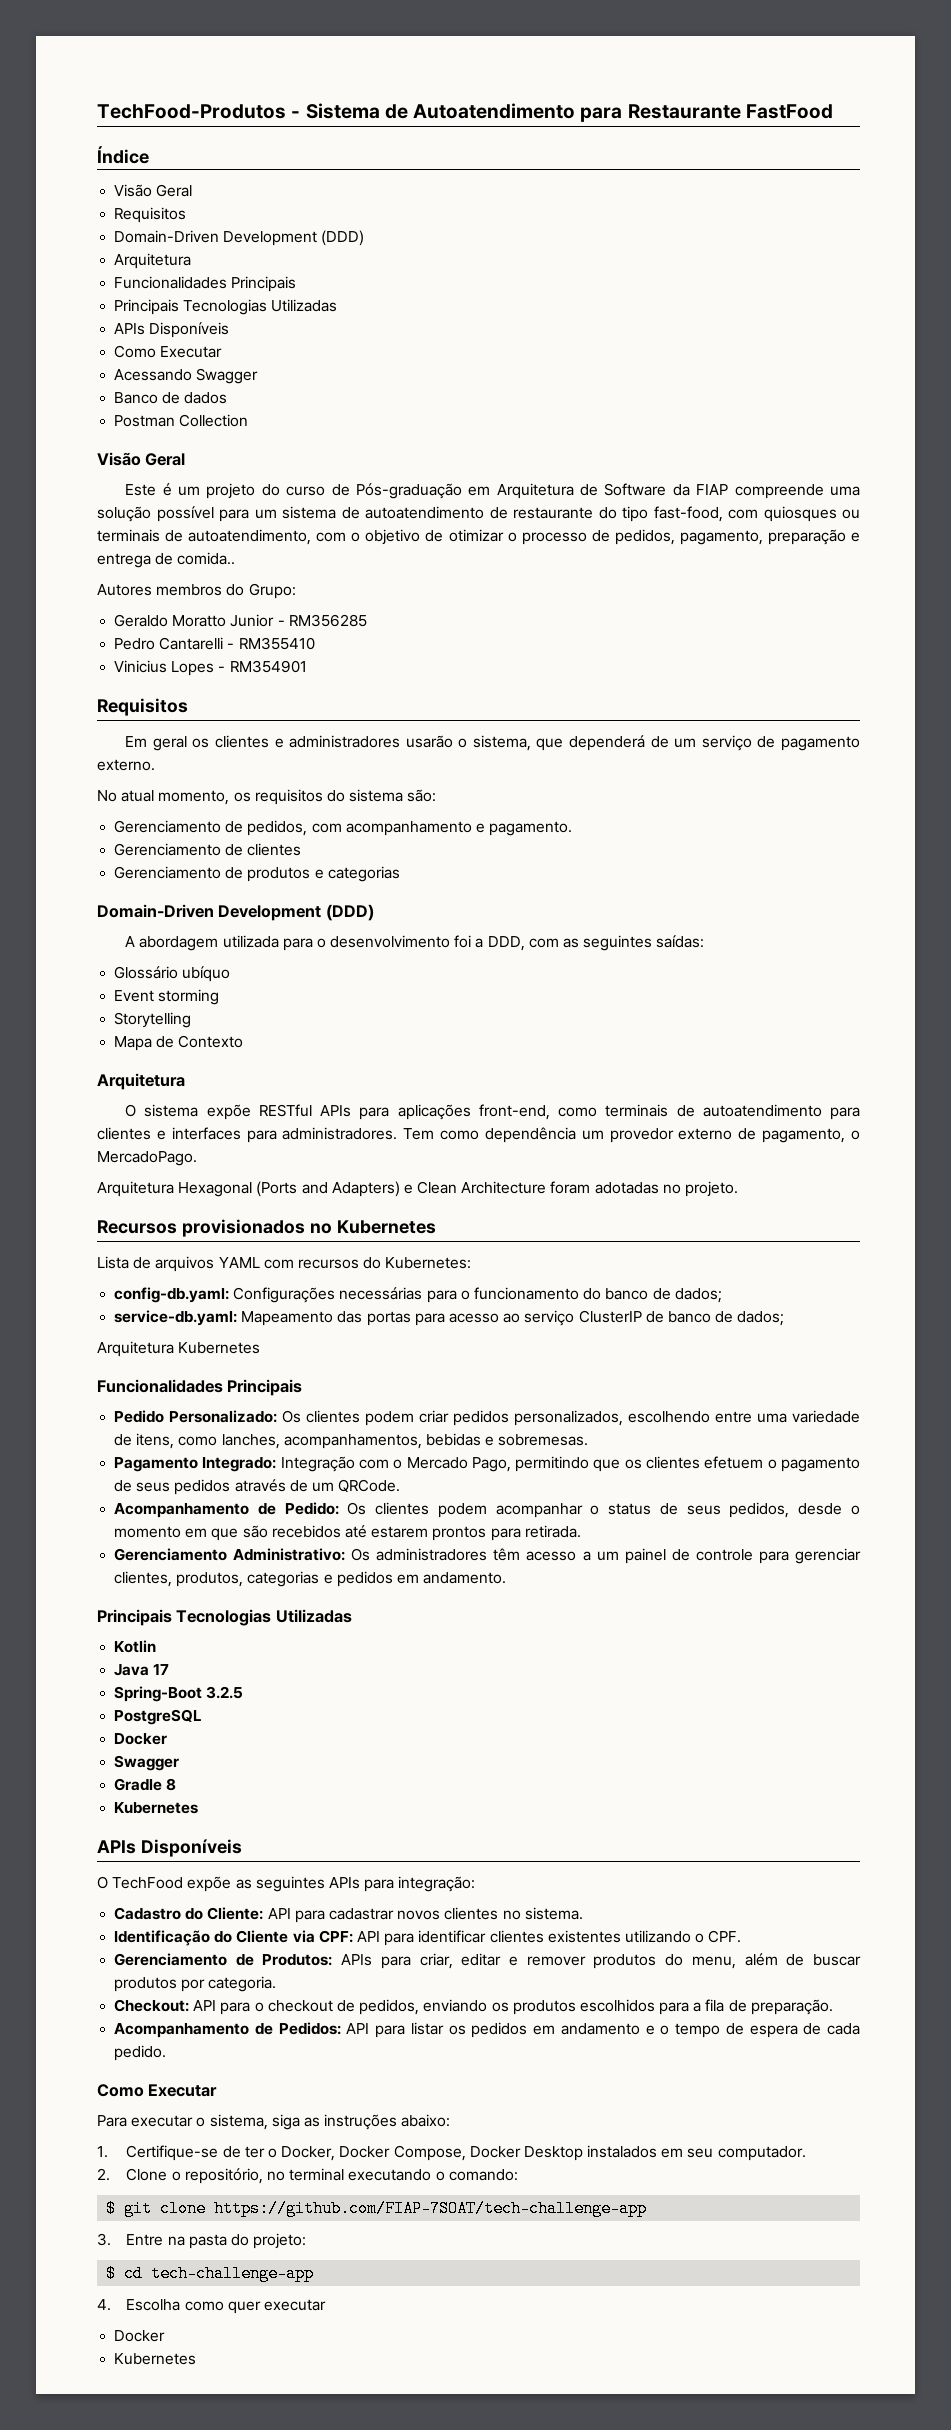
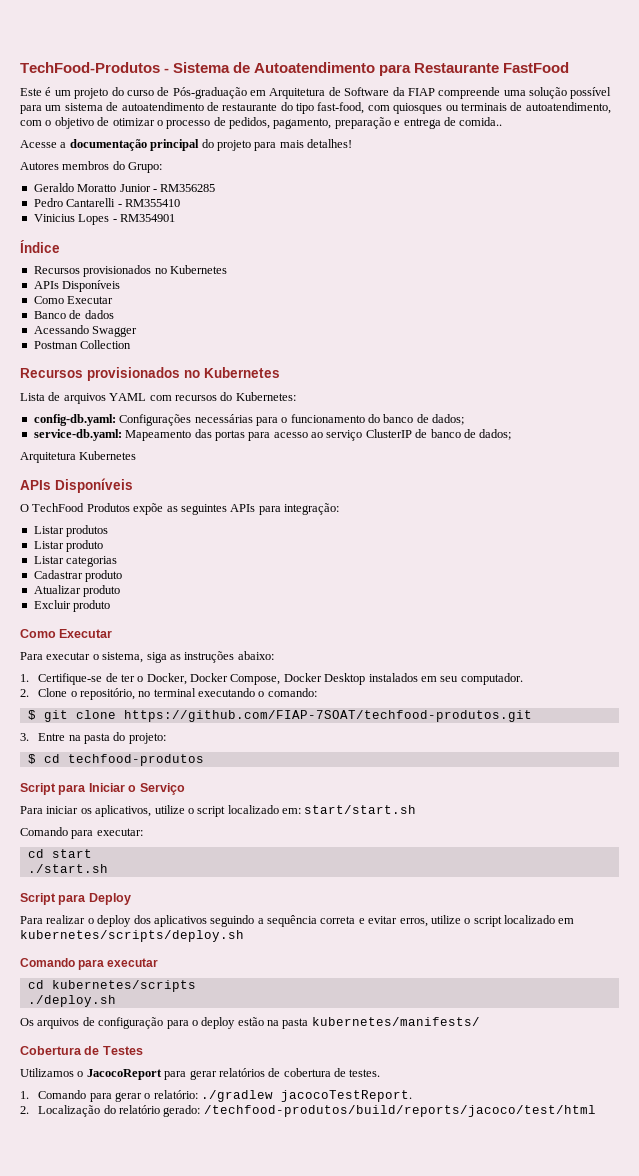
[97,146,149,164] [114,184,193,197] [114,207,187,223] [114,230,365,246] [114,253,192,269] [114,276,297,292] [114,299,338,315] [114,322,230,338] [114,345,223,358] [114,368,259,384] [114,392,228,404] [114,414,249,427] [97,452,186,466] // Índice // Visão Geral // Requisitos // Domain-Driven Development (DDD) // Arquitetura // Funcionalidades Principais // Principais Tecnologias Utilizadas // APIs Disponíveis // Como Executar // Acessando Swagger // Banco de dados // Postman Collection // Visão Geral -> (570, 67) none
(236, 558) none -> [20,139,352,151] // Acesse a documentação principal do projeto para mais detalhes!
[97,698,188,716] [125,735,861,751] [97,759,155,771] [97,789,437,805] [114,820,573,836] [114,843,302,856] [114,866,400,882] [97,904,374,921] [125,935,705,951] [114,966,231,982] [114,989,220,1005] [114,1012,192,1028] [114,1035,244,1051] [97,1073,185,1090] [125,1104,860,1120] [97,1127,860,1143] [97,1151,197,1166] [97,1181,739,1197] Requisitos // Em geral os clientes e administradores usarão o sistema, que dependerá de um serviço de pagamento externo. // No atual momento, os requisitos do sistema são: // Gerenciamento de pedidos, com acompanhamento e pagamento. // Gerenciamento de clientes // Gerenciamento de produtos e categorias // Domain-Driven Development (DDD) // A abordagem utilizada para o desenvolvimento foi a DDD, com as seguintes saídas: // Glossário ubíquo // Event storming // Storytelling // Mapa de Contexto // Arquitetura // O sistema expõe RESTful APIs para aplicações front-end, como terminais de autoatendimento para clientes e interfaces para administradores. Tem como dependência um provedor externo de pagamento, o MercadoPago. // Arquitetura Hexagonal (Ports and Adapters) e Clean Architecture foram adotadas no projeto. -> [20,240,60,253] [33,265,227,277] [33,280,121,292] [33,296,114,304] [33,310,114,319] [33,325,138,337] [33,340,132,349] Índice // Recursos provisionados no Kubernetes // APIs Disponíveis // Como Executar // Banco de dados // Acessando Swagger // Postman Collection
[97,1379,303,1396] [114,1410,860,1426] [114,1433,589,1449] [114,1456,861,1472] [114,1479,401,1495] [114,1502,860,1518] [114,1525,581,1541] [114,1548,861,1564] [114,1571,507,1587] [97,1609,352,1626] [114,1640,157,1653] [114,1664,170,1676] [114,1686,244,1702] [114,1709,202,1725] [114,1733,168,1745] [114,1755,180,1771] [114,1778,177,1791] [114,1802,199,1814] // Funcionalidades Principais // Pedido Personalizado: Os clientes podem criar pedidos personalizados, escolhendo entre uma variedade de itens, como lanches, acompanhamentos, bebidas e sobremesas. // Pagamento Integrado: Integração com o Mercado Pago, permitindo que os clientes efetuem o pagamento de seus pedidos através de um QRCode. // Acompanhamento de Pedido: Os clientes podem acompanhar o status de seus pedidos, desde o momento em que são recebidos até estarem prontos para retirada. // Gerenciamento Administrativo: Os administradores têm acesso a um painel de controle para gerenciar clientes, produtos, categorias e pedidos em andamento. // Principais Tecnologias Utilizadas // Kotlin // Java 17 // Spring-Boot 3.2.5 // PostgreSQL // Docker // Swagger // Gradle 8 // Kubernetes -> (137, 455) none
(184, 1883) none -> [86,503,130,512] Produtos
[114,1907,583,1923] [114,1930,742,1946] [114,1953,862,1969] [114,1976,277,1992] [114,1999,833,2015] [114,2022,861,2038] [114,2045,167,2061] Cadastro do Cliente: API para cadastrar novos clientes no sistema. // Identificação do Cliente via CPF: API para identificar clientes existentes utilizando o CPF. // Gerenciamento de Produtos: APIs para criar, editar e remover produtos do menu, além de buscar produtos por categoria. // Checkout: API para o checkout de pedidos, enviando os produtos escolhidos para a fila de preparação. // Acompanhamento de Pedidos: API para listar os pedidos em andamento e o tempo de espera de cada pedido. -> [33,525,109,537] [33,540,104,552] [33,556,118,567] [33,570,123,582] [33,585,121,597] [33,600,111,612] Listar produtos // Listar produto // Listar categorias // Cadastrar produto // Atualizar produto // Excluir produto
[214,2200,648,2217] https://github.com/FIAP-7SOAT/tech-challenge-app -> [123,710,532,722] https://github.com/FIAP-7SOAT/techfood-produtos.git
[151,2265,315,2282] [97,2299,326,2314] [114,2330,166,2342] [114,2353,197,2365] tech-challenge-app // 4. Escolha como quer executar // Docker // Kubernetes -> [67,754,204,766] [20,783,185,795] [20,805,417,817] [20,827,143,839] [27,849,92,858] [27,864,108,873] [20,893,131,905] [20,915,575,927] [20,930,244,942] [20,958,159,970] [27,980,196,992] [27,995,116,1007] [20,1017,480,1029] [20,1046,143,1055] [20,1068,381,1080] [20,1090,413,1102] [20,1105,596,1117] techfood-produtos // Script para Iniciar o Serviço // Para iniciar os aplicativos, utilize o script localizado em: start/start.sh // Comando para executar: // cd start // ./start.sh // Script para Deploy // Para realizar o deploy dos aplicativos seguindo a sequência correta e evitar erros, utilize o script localizado em kubernetes/scripts/deploy.sh // Comando para executar // cd kubernetes/scripts // ./deploy.sh // Os arquivos de configuração para o deploy estão na pasta kubernetes/manifests/ // Cobertura de Testes // Utilizamos o JacocoReport para gerar relatórios de cobertura de testes. // 1. Comando para gerar o relatório: ./gradlew jacocoTestReport. // 2. Localização do relatório gerado: /techfood-produtos/build/reports/jacoco/test/html

